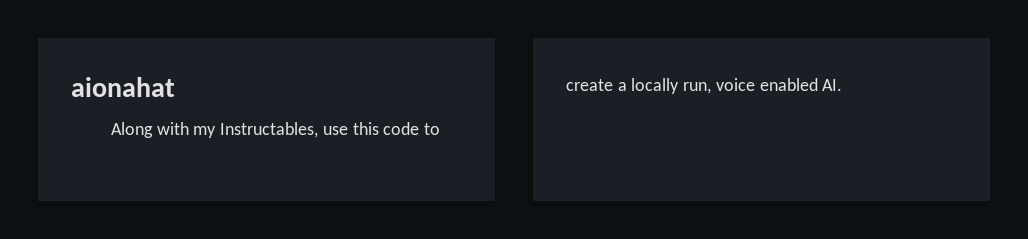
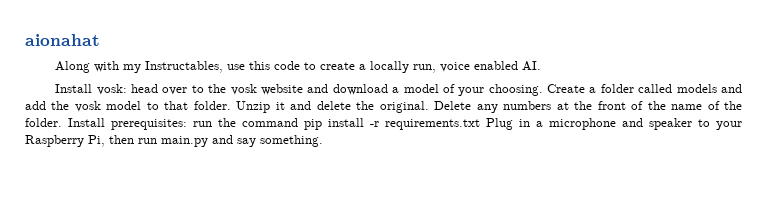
(843, 85) none -> [55,84,742,96] [25,101,742,113] [25,118,742,130] [25,135,323,147] // Install vosk: head over to the vosk website and download a model of your choosing. Create a folder called models and add the vosk model to that folder. Unzip it and delete the original. Delete any numbers at the front of the name of the folder. Install prerequisites: run the command pip install -r requirements.txt Plug in a microphone and speaker to your Raspberry Pi, then run main.py and say something.

